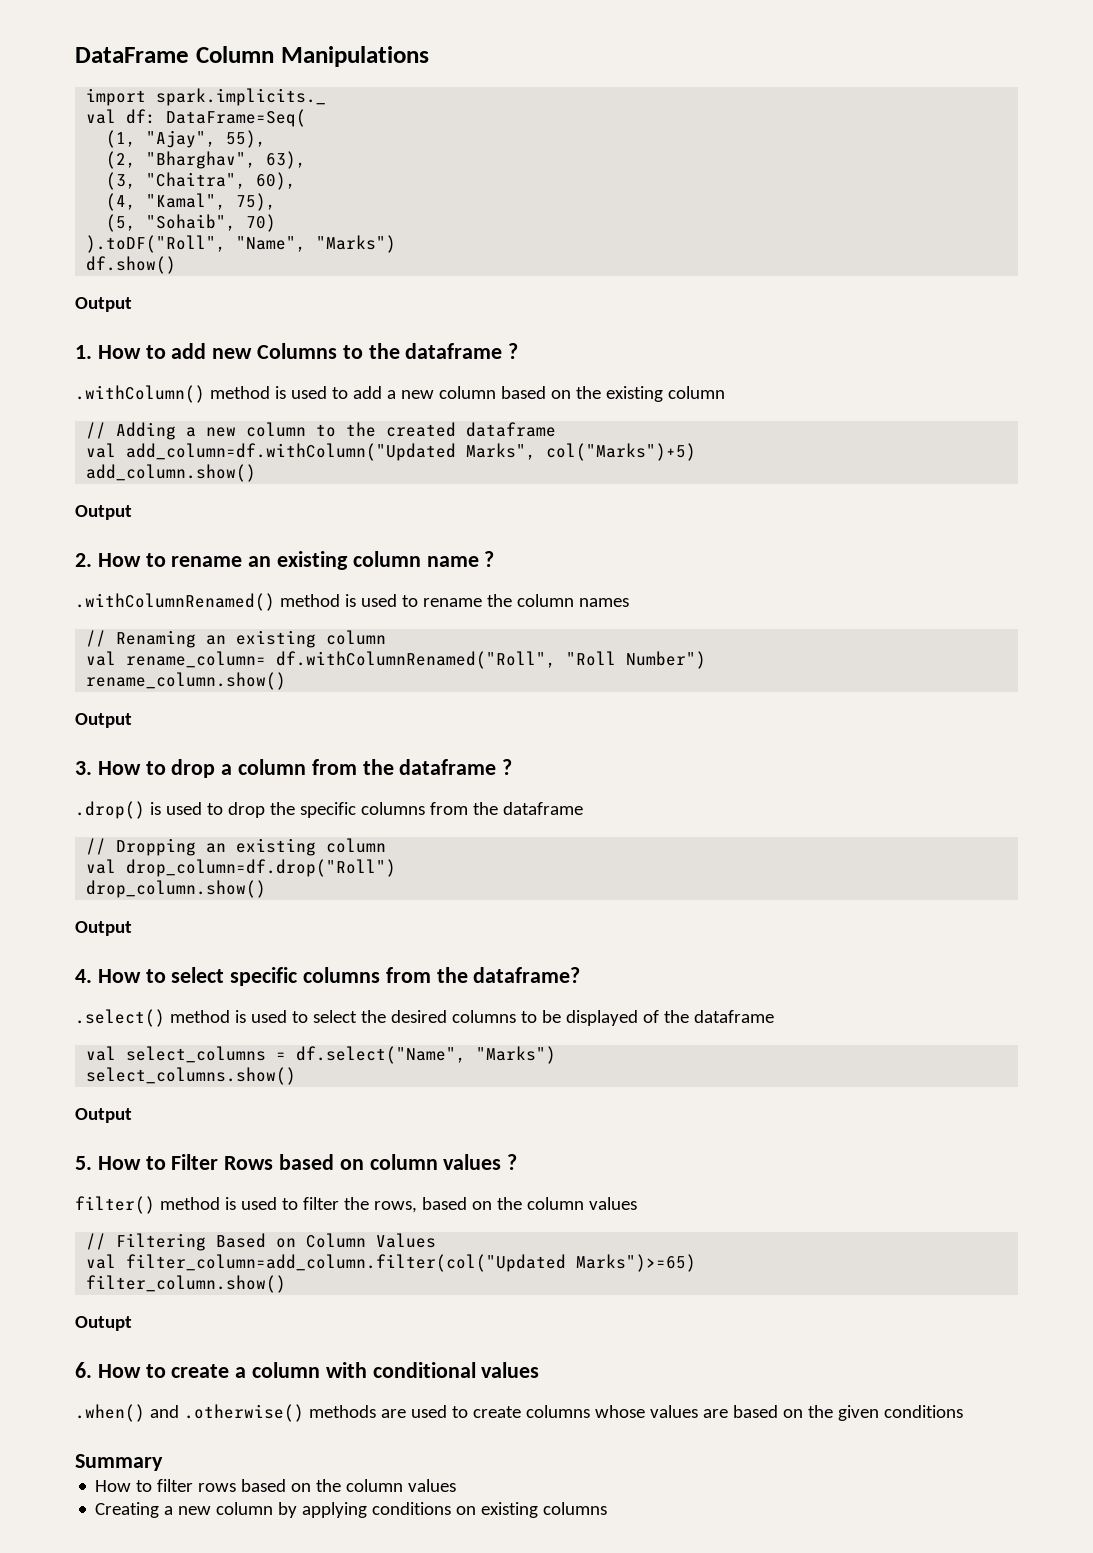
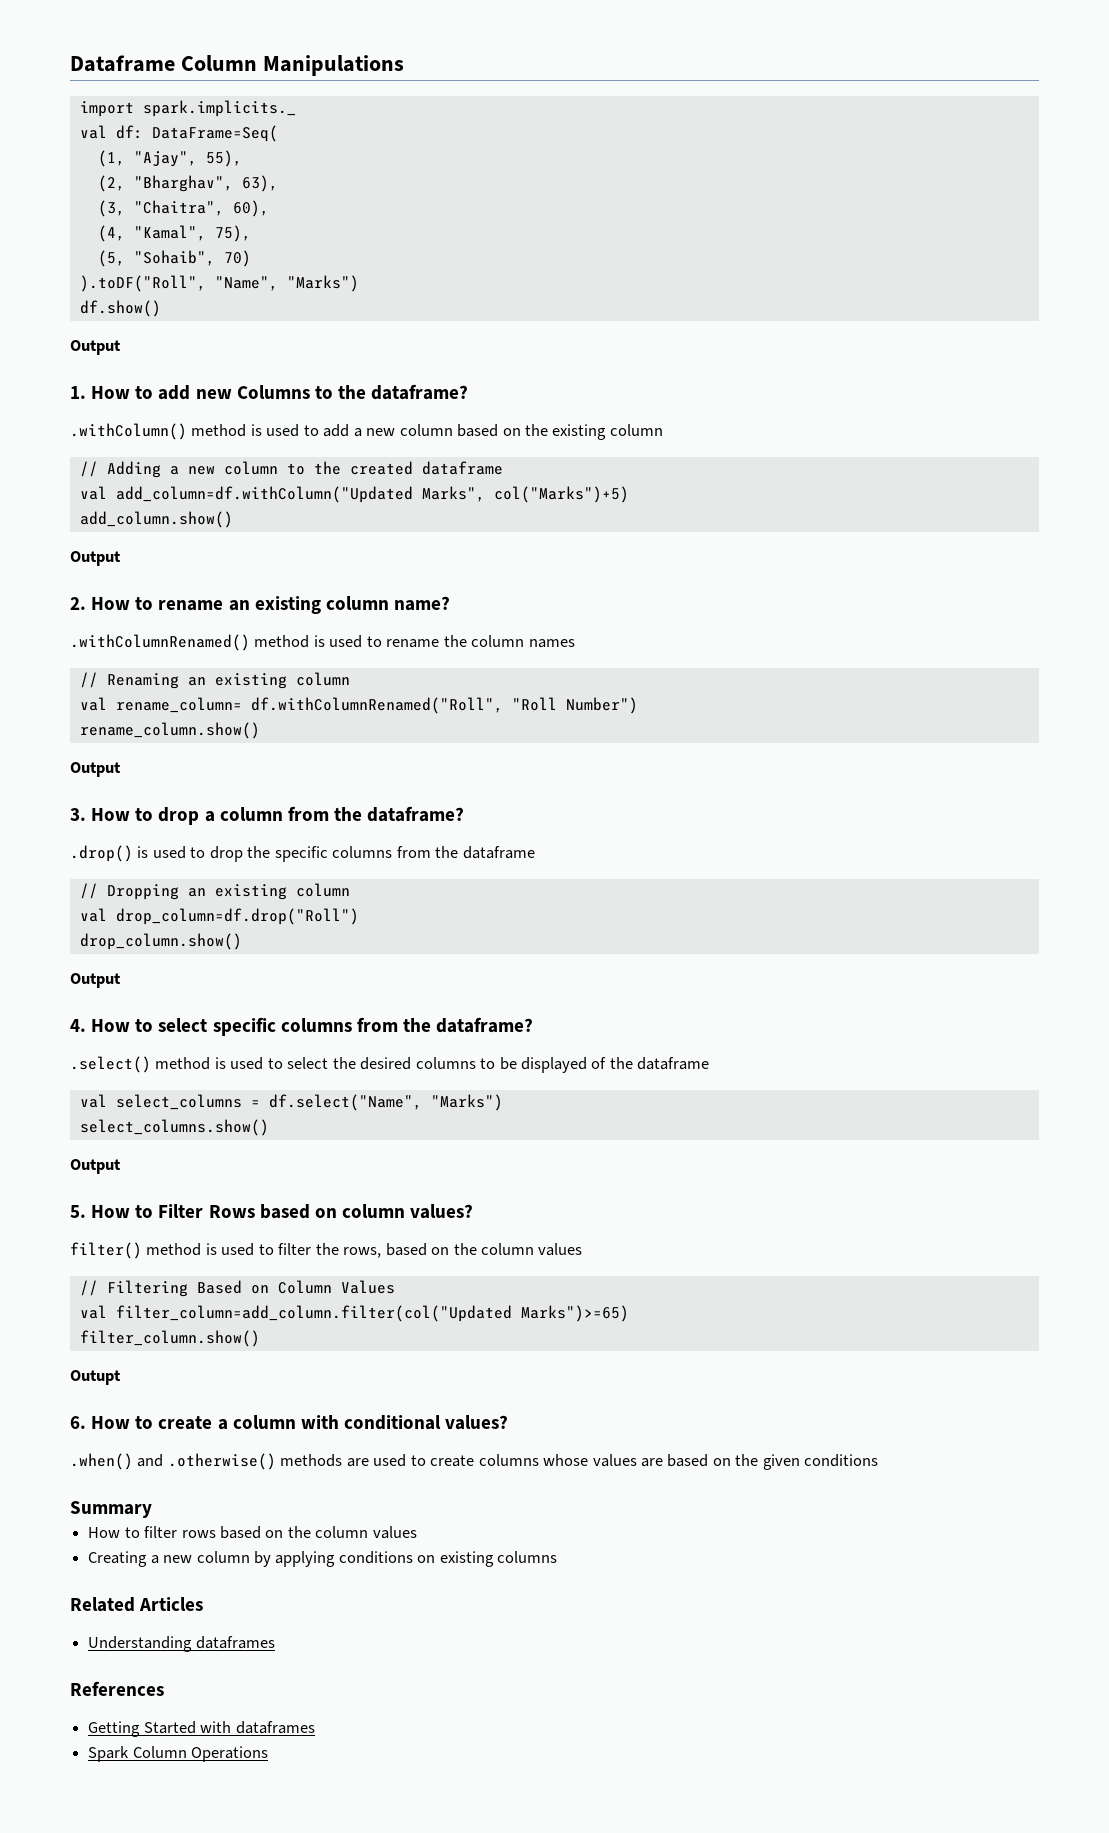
[75,47,189,63] DataFrame -> [70,55,175,72] Dataframe
[405,343,519,359] dataframe ? -> [371,384,469,400] dataframe?
[426,551,495,567] name ? -> [393,596,450,611] name?
[399,759,513,775] dataframe ? -> [367,806,465,822] dataframe?
[443,1154,518,1170] values ? -> [410,1204,474,1219] values?
[481,1362,540,1378] values -> [445,1415,509,1430] values?
(608, 1508) none -> [70,1597,204,1612] [88,1636,275,1652] [70,1681,164,1696] [88,1721,315,1737] [88,1746,269,1762] // Related Articles // Understanding dataframes // References // Getting Started with dataframes // Spark Column Operations

